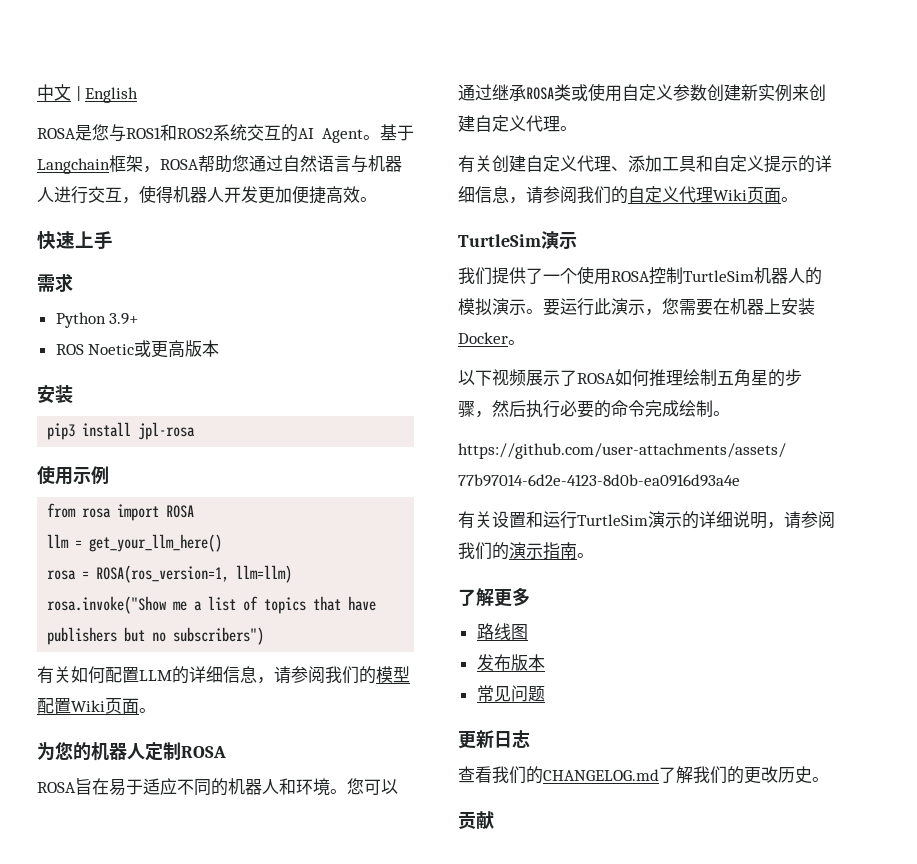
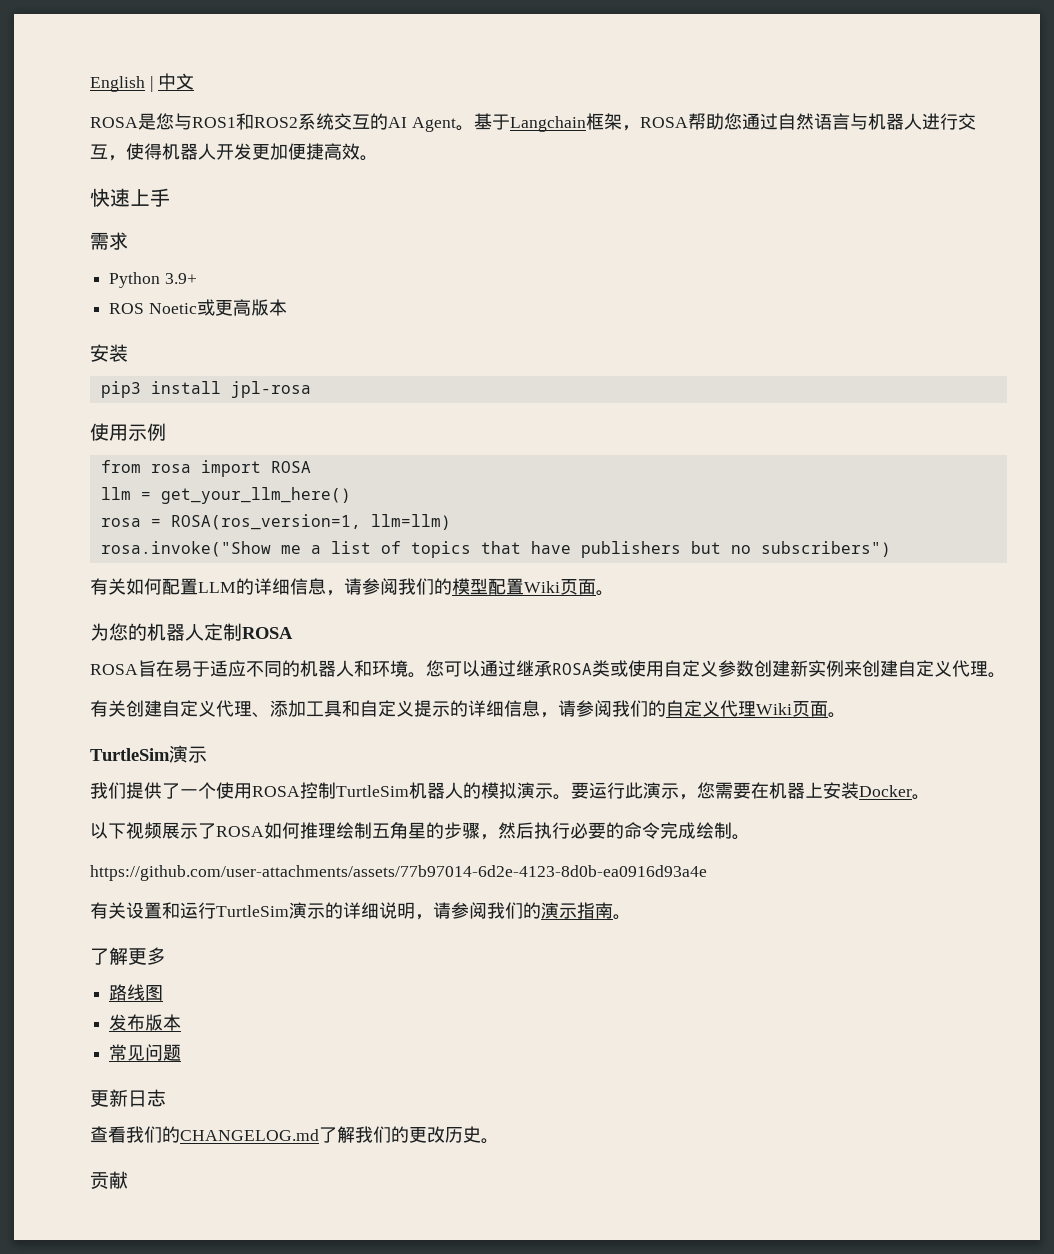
(37, 92) none -> [90,76,154,92] English |
[75,86,139,103] | English -> (195, 81) none

